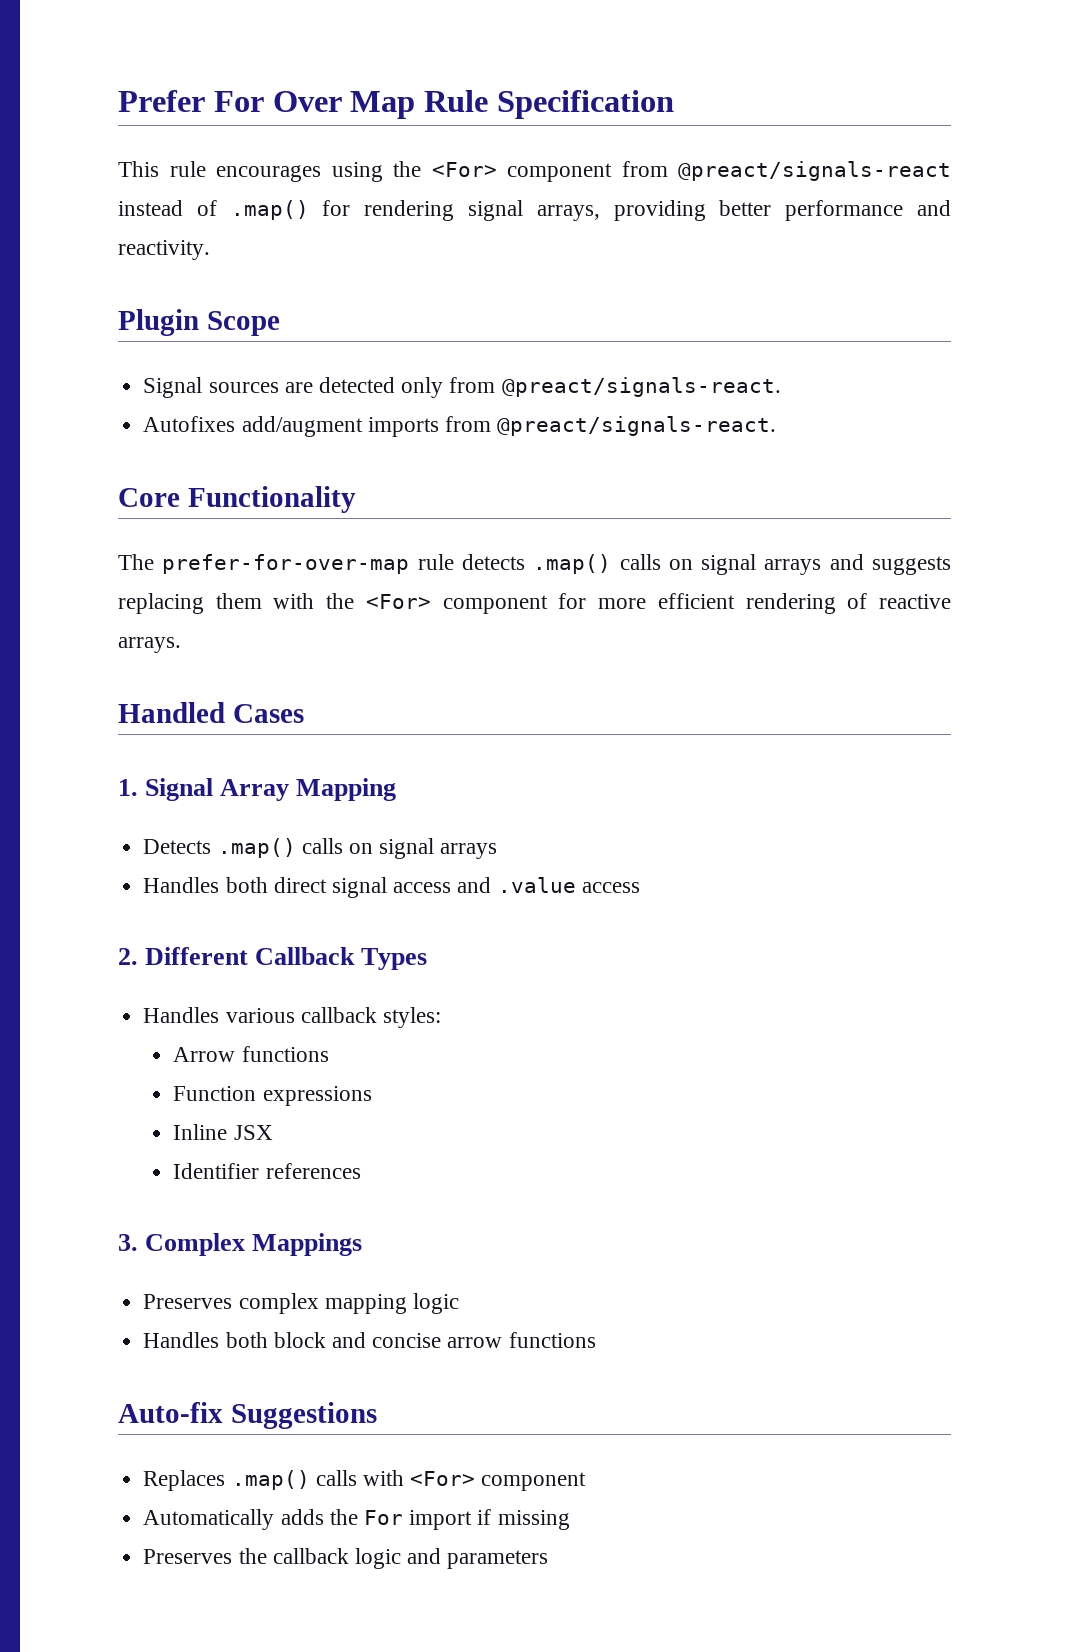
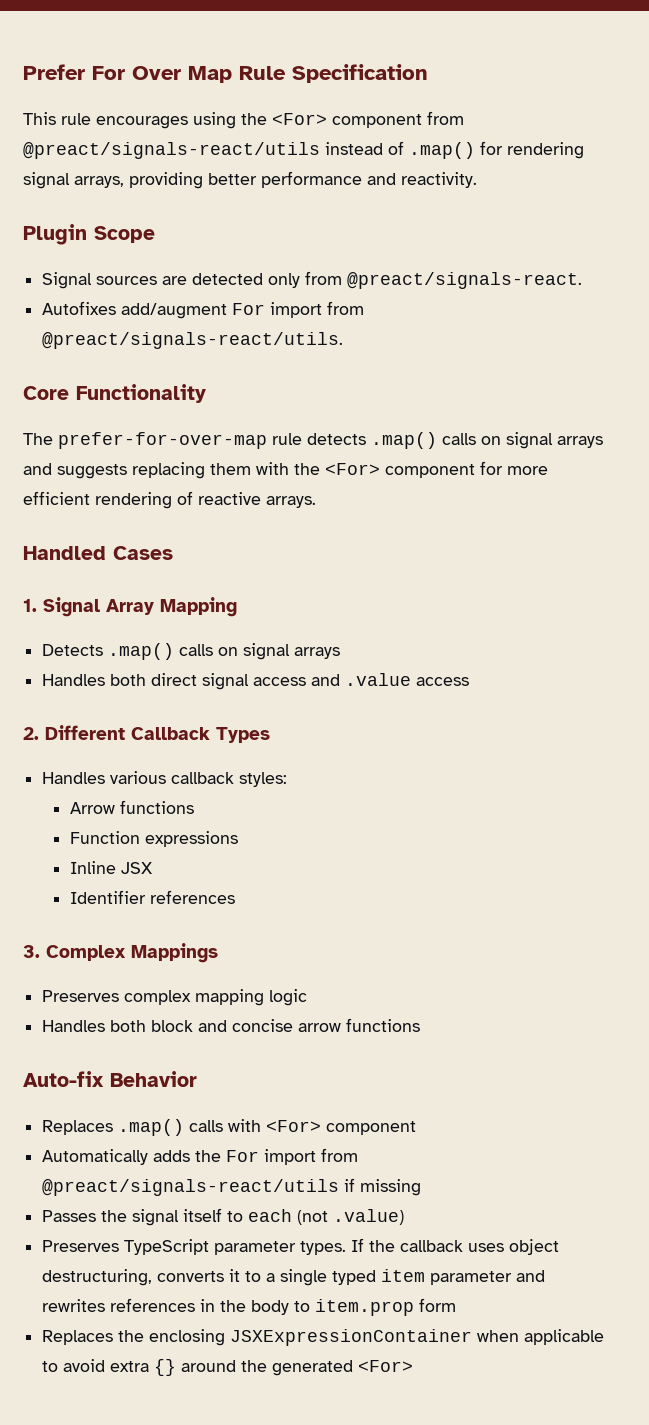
[678,161,951,181] @preact/signals-react -> [23,142,320,159] @preact/signals-react/utils
[367,416,777,437] imports from @preact/signals-react. -> [232,301,365,318] [42,332,344,349] For import from @preact/signals-react/utils.
[230,1402,377,1429] Suggestions -> [110,1071,197,1087] Behavior
(473, 1520) none -> [321,1148,359,1162] [42,1179,340,1196] from @preact/signals-react/utils
[143,1548,549,1569] Preserves the callback logic and parameters -> [42,1208,405,1226] [42,1238,560,1255] [42,1269,546,1286] [42,1298,457,1316] [42,1329,605,1346] [42,1359,414,1376] Passes the signal itself to each (not .value) // Preserves TypeScript parameter types. If the callback uses object destructuring, converts it to a single typed item parameter and rewrites references in the body to item.prop form // Replaces the enclosing JSXExpressionContainer when applicable to avoid extra {} around the generated <For>

